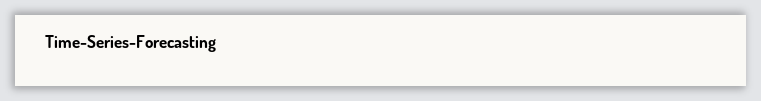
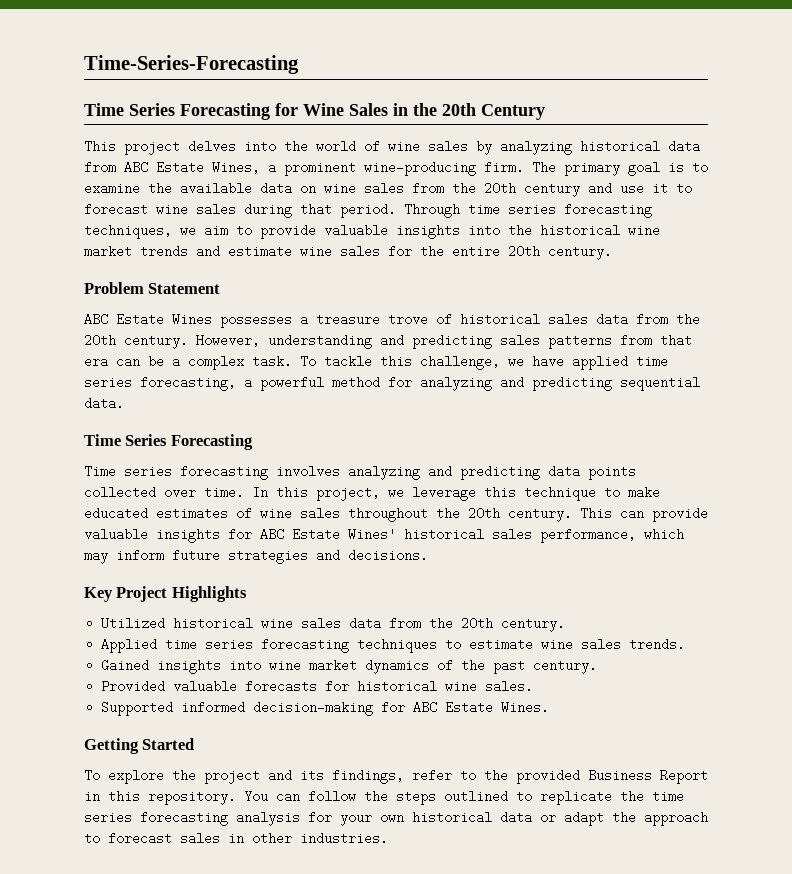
(216, 43) none -> [84,103,545,120] [84,140,700,155] [84,161,708,176] [84,182,692,197] [84,203,652,218] [84,224,660,239] [84,245,612,260] [84,282,221,294] [84,313,700,328] [84,334,692,349] [84,355,668,370] [84,376,700,391] [84,397,124,410] [84,434,253,450] [84,465,636,480] [84,486,660,501] [84,507,708,522] [84,528,684,543] [84,549,428,564] [84,586,247,602] [101,617,566,632] [101,638,686,653] [101,659,598,674] [101,680,534,693] [101,701,550,716] [84,738,195,754] [84,769,708,784] [84,790,684,805] [84,811,708,826] [84,832,388,845] // Time Series Forecasting for Wine Sales in the 20th Century // This project delves into the world of wine sales by analyzing historical data from ABC Estate Wines, a prominent wine-producing firm. The primary goal is to examine the available data on wine sales from the 20th century and use it to forecast wine sales during that period. Through time series forecasting techniques, we aim to provide valuable insights into the historical wine market trends and estimate wine sales for the entire 20th century. // Problem Statement // ABC Estate Wines possesses a treasure trove of historical sales data from the 20th century. However, understanding and predicting sales patterns from that era can be a complex task. To tackle this challenge, we have applied time series forecasting, a powerful method for analyzing and predicting sequential data. // Time Series Forecasting // Time series forecasting involves analyzing and predicting data points collected over time. In this project, we leverage this technique to make educated estimates of wine sales throughout the 20th century. This can provide valuable insights for ABC Estate Wines' historical sales performance, which may inform future strategies and decisions. // Key Project Highlights // Utilized historical wine sales data from the 20th century. // Applied time series forecasting techniques to estimate wine sales trends. // Gained insights into wine market dynamics of the past century. // Provided valuable forecasts for historical wine sales. // Supported informed decision-making for ABC Estate Wines. // Getting Started // To explore the project and its findings, refer to the provided Business Report in this repository. You can follow the steps outlined to replicate the time series forecasting analysis for your own historical data or adapt the approach to forecast sales in other industries.

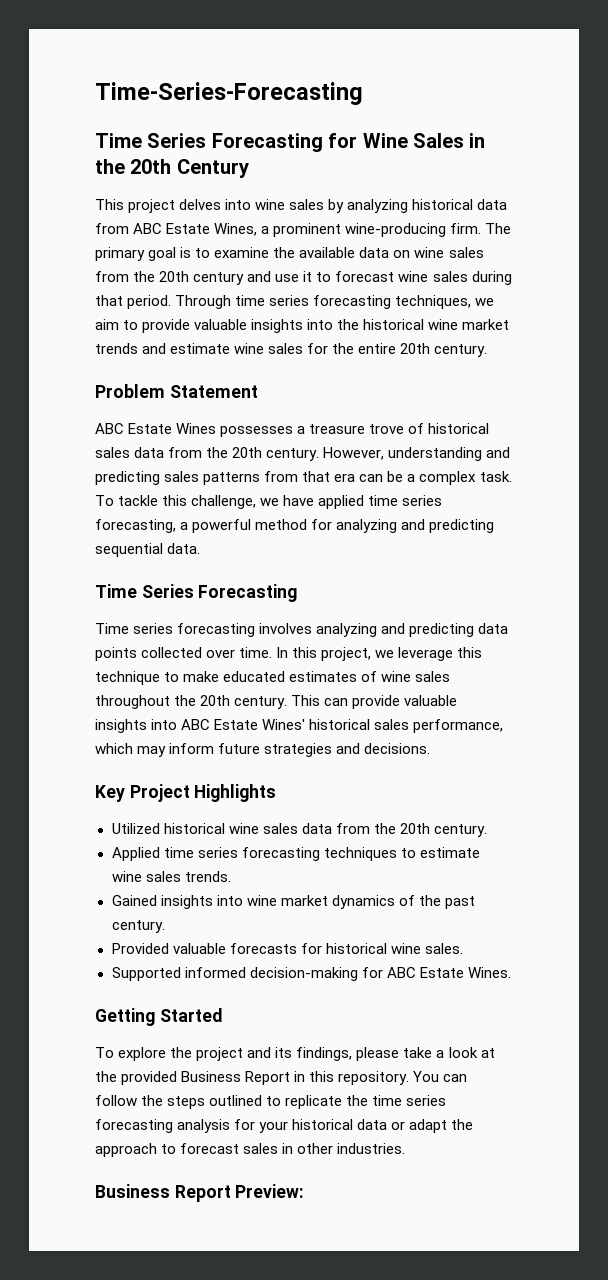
[284,140,380,153] the world of -> (252, 204) none
[228,528,252,541] for -> [151,719,178,730] into
[412,769,476,782] refer to -> [356,1047,495,1061] please take a look at
[380,815,404,822] own -> (289, 1127) none
(388, 838) none -> [95,1184,305,1202] // Business Report Preview:

